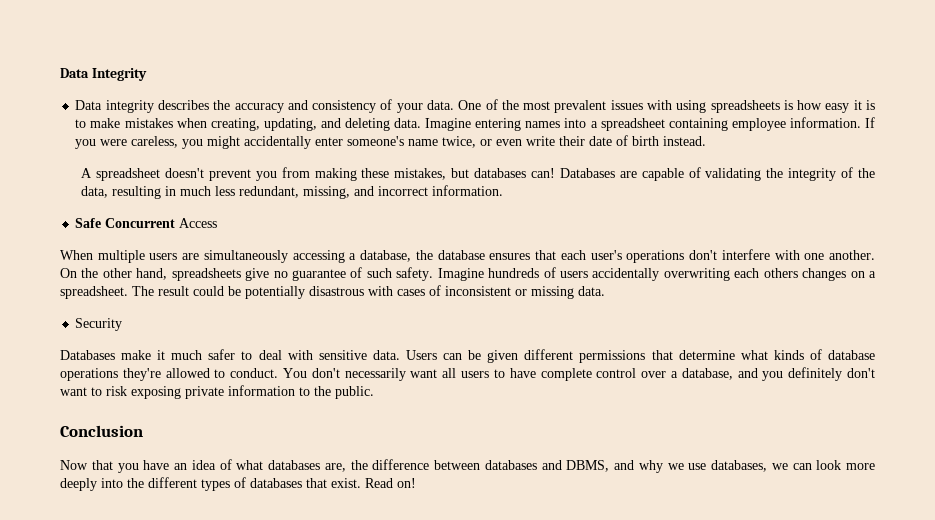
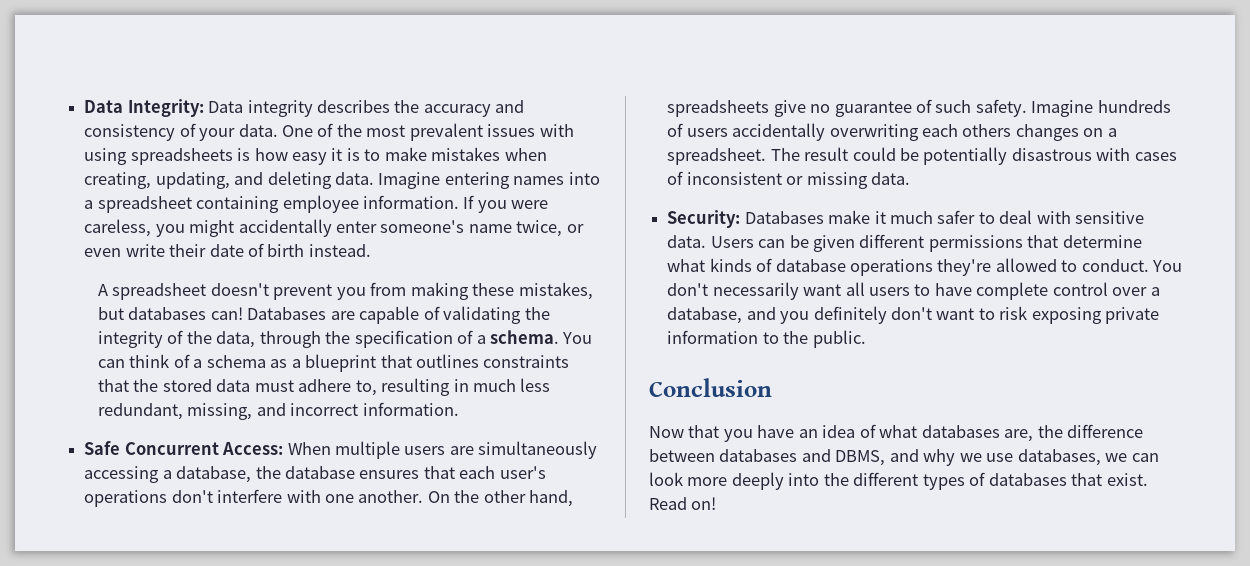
[60,68,147,81] Data Integrity // -> [84,99,204,117] Data Integrity:
(109, 192) none -> [259,330,593,348] [97,354,570,372] [97,379,377,396] through the specification of a schema. You can think of a schema as a blueprint that outlines constraints that the stored data must adhere to,
[179,218,218,228] Access // -> [222,442,284,455] Access:
[75,318,123,331] Security // -> [667,210,741,228] Security:

